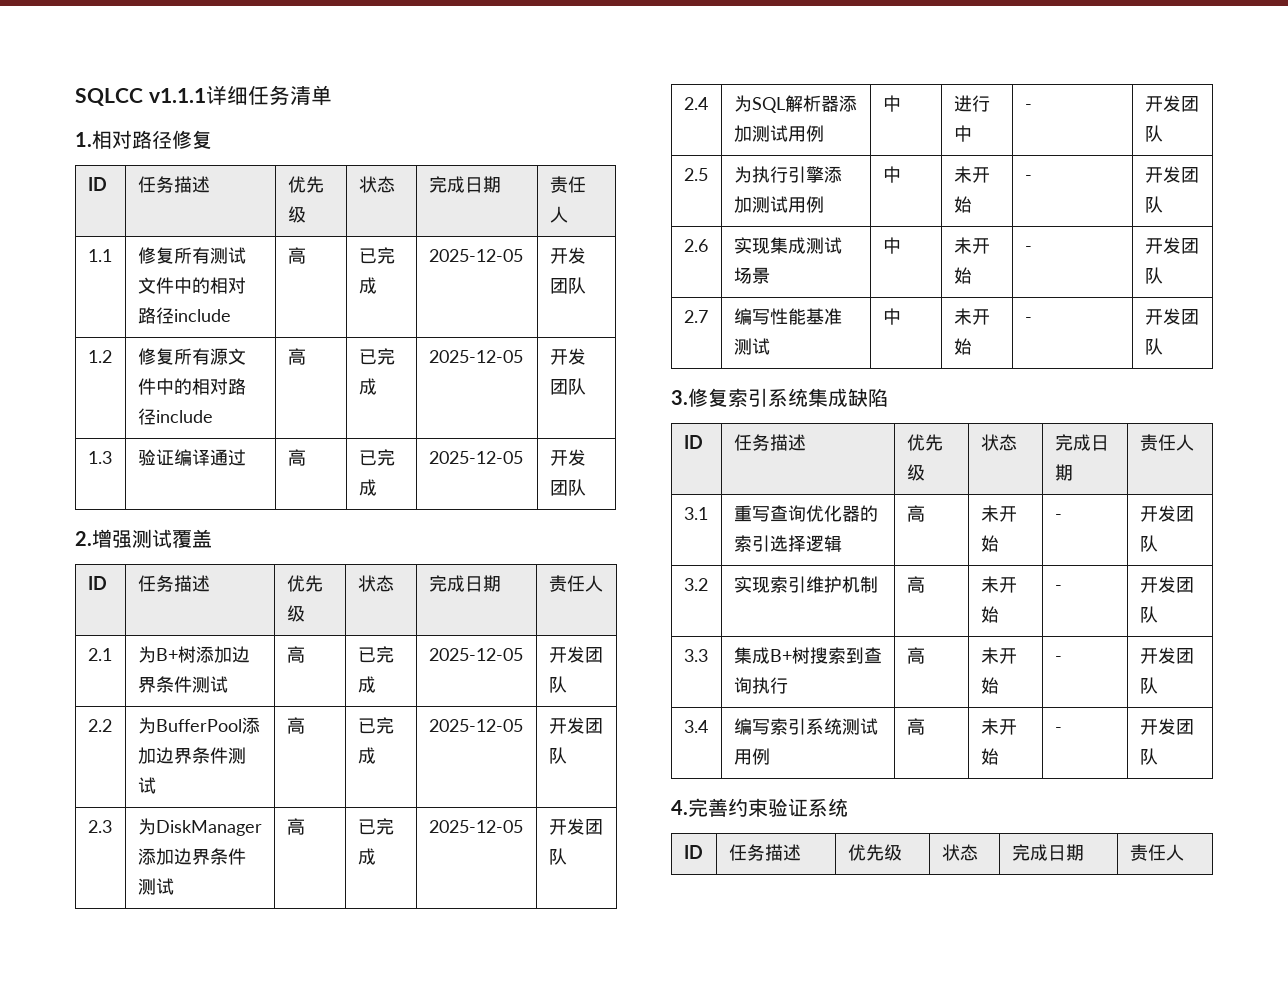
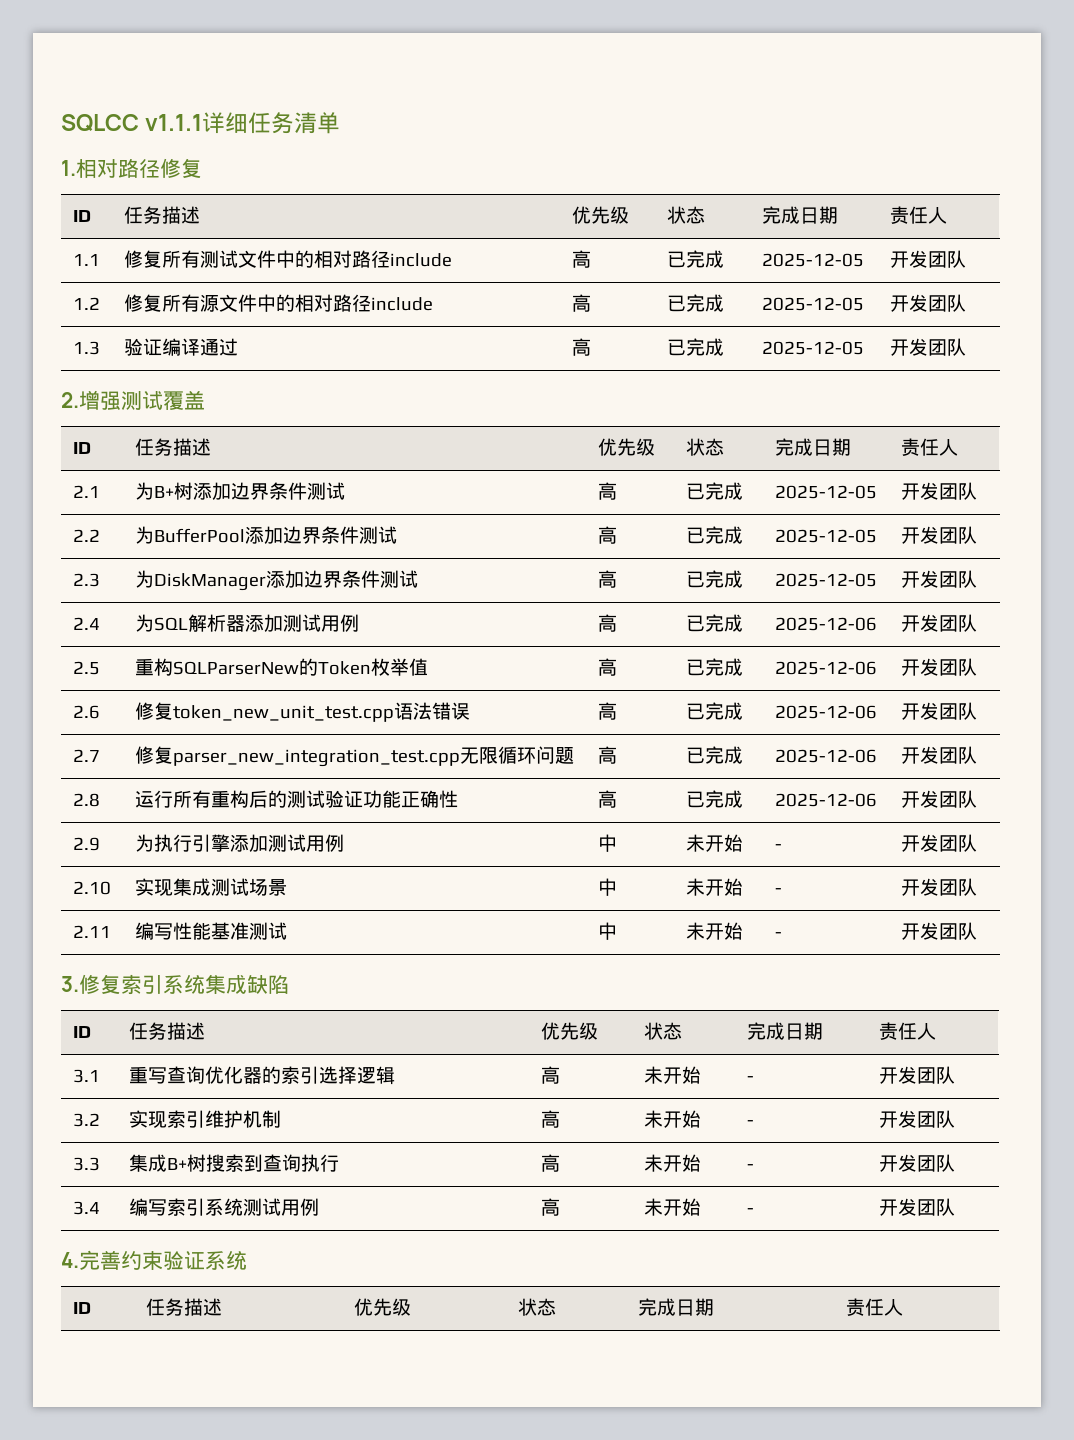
[882,95,901,112] [953,95,990,112] [953,125,972,142] [1024,104,1032,110] 中 | 进行中 | - -> [597,614,617,632] [685,614,743,632] [774,617,877,631] 高 | 已完成 | 2025-12-06
(708, 174) none -> [134,658,428,676] [597,658,617,676] [685,658,743,676] [774,661,877,675] [900,658,977,676] [72,705,100,719] [134,702,470,722] [597,702,617,720] [685,702,743,720] [774,705,877,719] [900,702,977,720] [72,749,100,762] [134,746,574,767] [597,746,617,764] [685,746,743,764] [774,749,877,763] [900,746,977,764] [72,793,100,807] [134,790,458,808] [597,790,617,808] [685,790,743,808] [774,793,877,807] [900,790,977,808] [72,837,100,851] | 重构SQLParserNew的Token枚举值 | 高 | 已完成 | 2025-12-06 | 开发团队 // 2.6 | 修复token_new_unit_test.cpp语法错误 | 高 | 已完成 | 2025-12-06 | 开发团队 // 2.7 | 修复parser_new_integration_test.cpp无限循环问题 | 高 | 已完成 | 2025-12-06 | 开发团队 // 2.8 | 运行所有重构后的测试验证功能正确性 | 高 | 已完成 | 2025-12-06 | 开发团队 // 2.9
[683,239,708,252] 2.6 -> [72,881,111,895] 2.10
[683,310,708,323] 2.7 -> [72,925,111,938] 2.11

